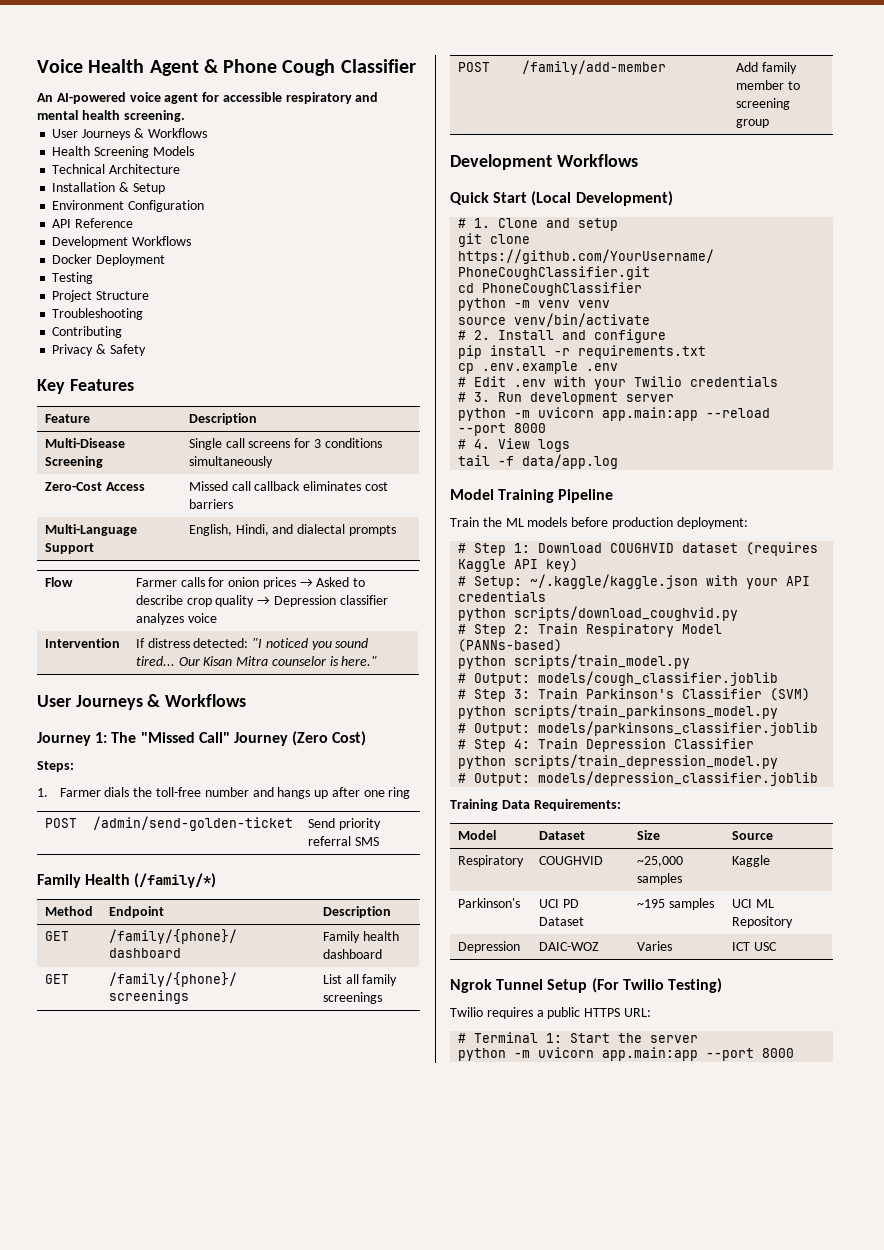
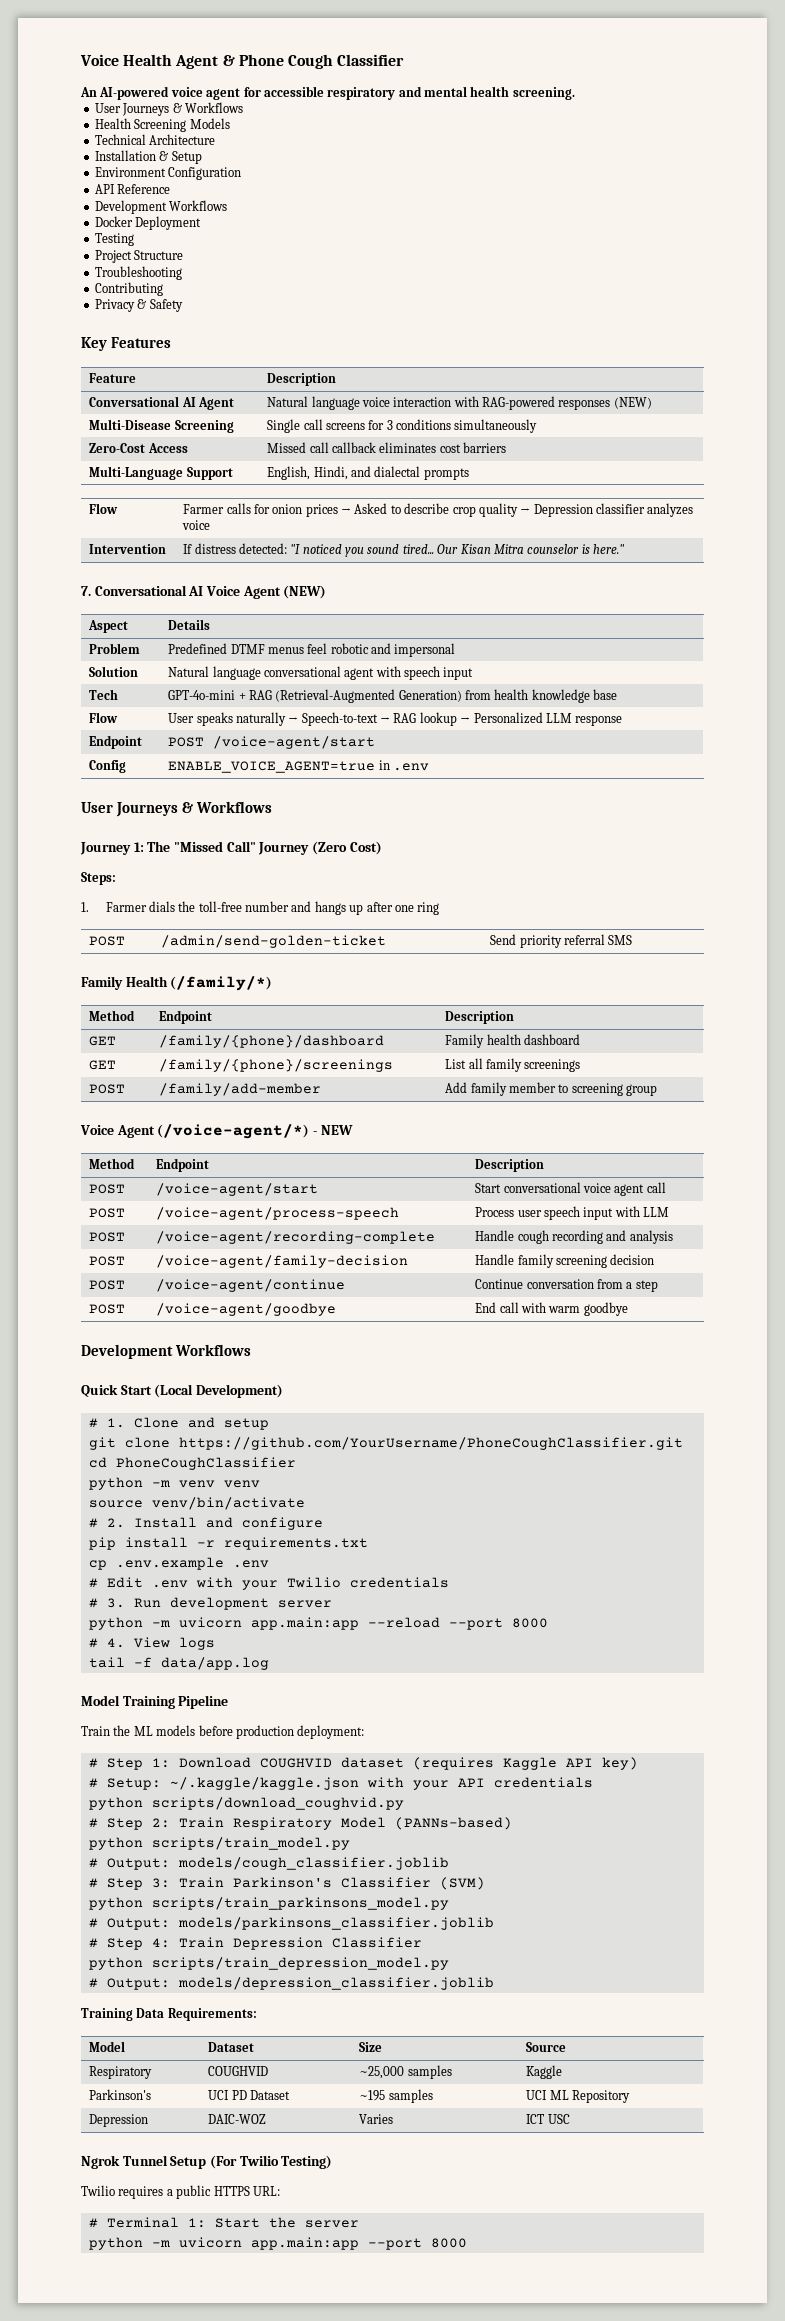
(257, 419) none -> [89,396,234,410] [267,396,652,410] // Conversational AI Agent | Natural language voice interaction with RAG-powered responses (NEW)
(378, 661) none -> [81,585,327,599] [88,620,129,633] [168,619,211,630] [89,643,141,654] [168,643,456,657] [89,666,139,677] [168,666,474,680] [89,689,119,700] [168,689,618,703] [89,712,119,723] [168,712,623,726] [89,735,143,749] [168,736,376,749] [89,760,127,773] [168,760,429,773] // 7. Conversational AI Voice Agent (NEW) // Aspect | Details // Problem | Predefined DTMF menus feel robotic and impersonal // Solution | Natural language conversational agent with speech input // Tech | GPT-4o-mini + RAG (Retrieval-Augmented Generation) from health knowledge base // Flow | User speaks naturally → Speech-to-text → RAG lookup → Personalized LLM response // Endpoint | POST /voice-agent/start // Config | ENABLE_VOICE_AGENT=true in .env
(769, 123) none -> [80,1124,353,1139] [89,1158,136,1169] [156,1158,210,1172] [475,1159,545,1172] [89,1184,126,1194] [156,1183,319,1196] [475,1182,666,1196] [89,1208,126,1218] [156,1207,400,1220] [475,1206,670,1220] [89,1232,126,1242] [156,1231,436,1244] [475,1230,673,1244] [89,1256,126,1266] [156,1255,409,1268] [475,1254,655,1268] [89,1280,126,1290] [156,1279,346,1292] [475,1279,658,1292] [89,1304,126,1314] [156,1303,337,1316] [475,1302,628,1316] // Voice Agent (/voice-agent/*) - NEW // Method | Endpoint | Description // POST | /voice-agent/start | Start conversational voice agent call // POST | /voice-agent/process-speech | Process user speech input with LLM // POST | /voice-agent/recording-complete | Handle cough recording and analysis // POST | /voice-agent/family-decision | Handle family screening decision // POST | /voice-agent/continue | Continue conversation from a step // POST | /voice-agent/goodbye | End call with warm goodbye

